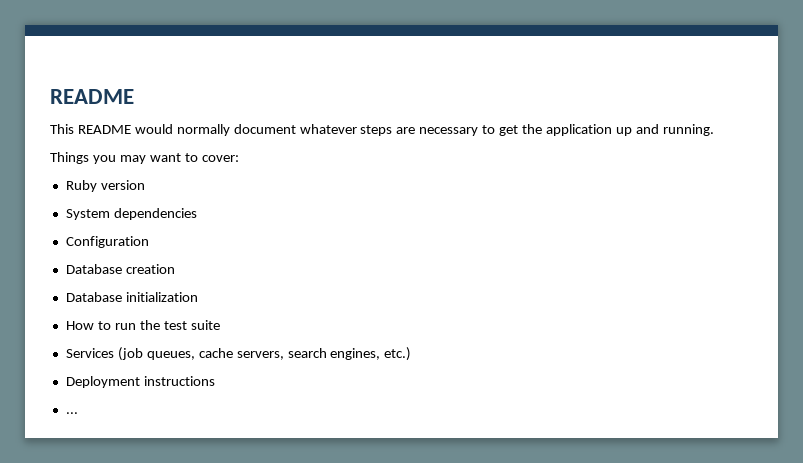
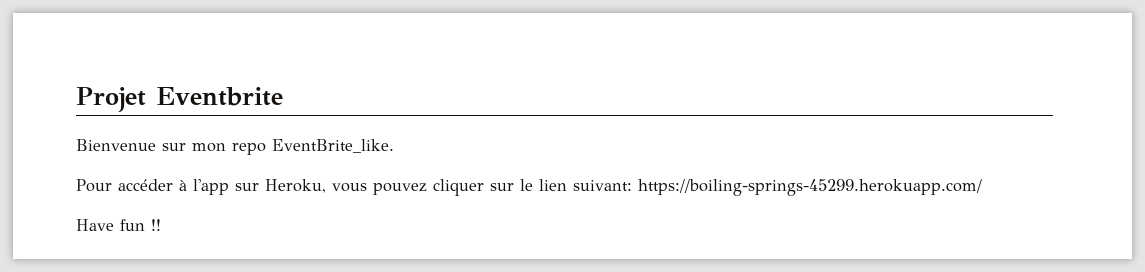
[50,89,134,104] [50,124,714,136] [50,152,239,164] [65,180,145,192] [65,208,197,220] [65,236,149,248] [65,264,175,274] [65,292,198,302] [65,320,220,330] [65,347,412,361] [65,376,215,388] [65,412,78,414] README // This README would normally document whatever steps are necessary to get the application up and running. // Things you may want to cover: // Ruby version // System dependencies // Configuration // Database creation // Database initialization // How to run the test suite // Services (job queues, cache servers, search engines, etc.) // Deployment instructions // ... -> [76,87,283,112] [76,139,394,155] [76,179,982,196] [76,219,161,231] Projet Eventbrite // Bienvenue sur mon repo EventBrite_like. // Pour accéder à l'app sur Heroku, vous pouvez cliquer sur le lien suivant: https://boiling-springs-45299.herokuapp.com/ // Have fun !!

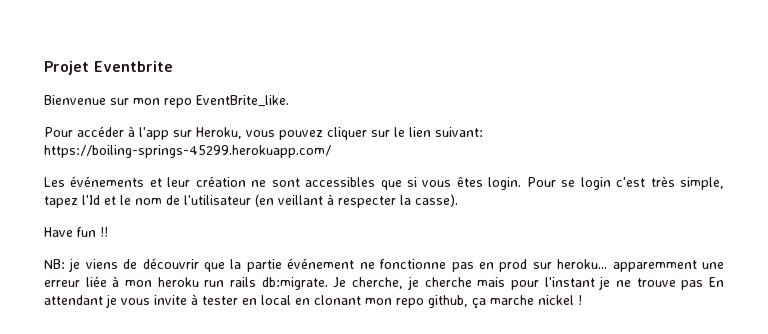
[76,219,161,231] Have fun !! -> [44,176,725,190] [44,194,458,208] [44,227,108,237] [44,258,724,272] [44,276,725,290] [44,294,582,309] Les événements et leur création ne sont accessibles que si vous êtes login. Pour se login c'est très simple, tapez l'Id et le nom de l'utilisateur (en veillant à respecter la casse). // Have fun !! // NB: je viens de découvrir que la partie événement ne fonctionne pas en prod sur heroku... apparemment une erreur liée à mon heroku run rails db:migrate. Je cherche, je cherche mais pour l'instant je ne trouve pas En attendant je vous invite à tester en local en clonant mon repo github, ça marche nickel !

